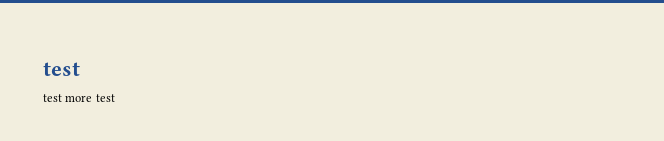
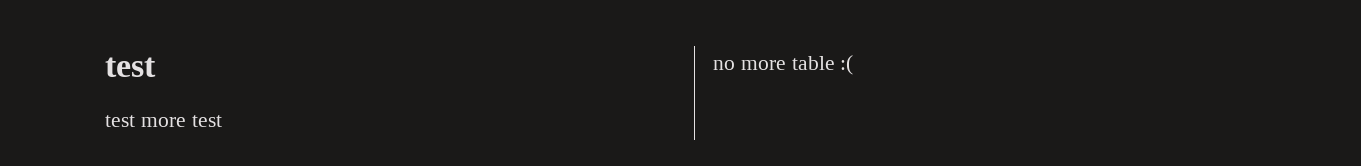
(115, 98) none -> [713,55,854,75] // no more table :(

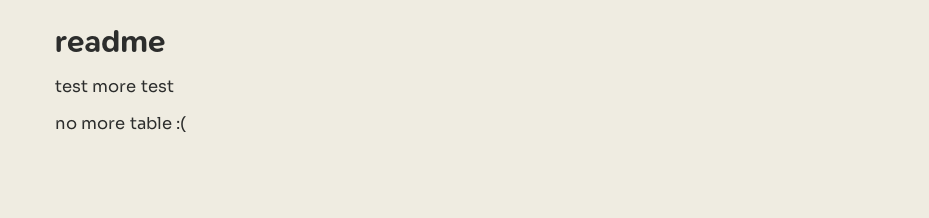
[105,57,156,77] test -> [55,30,165,53] readme

